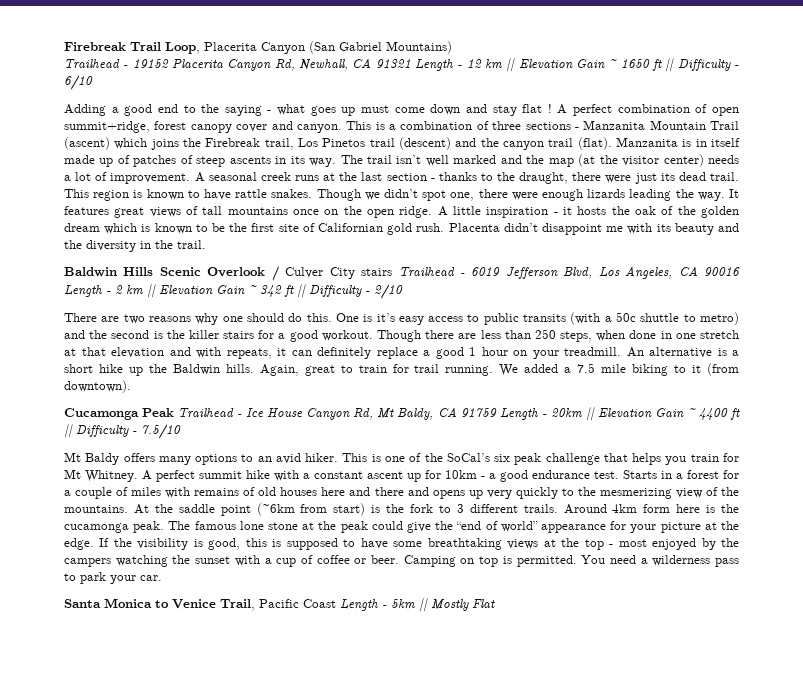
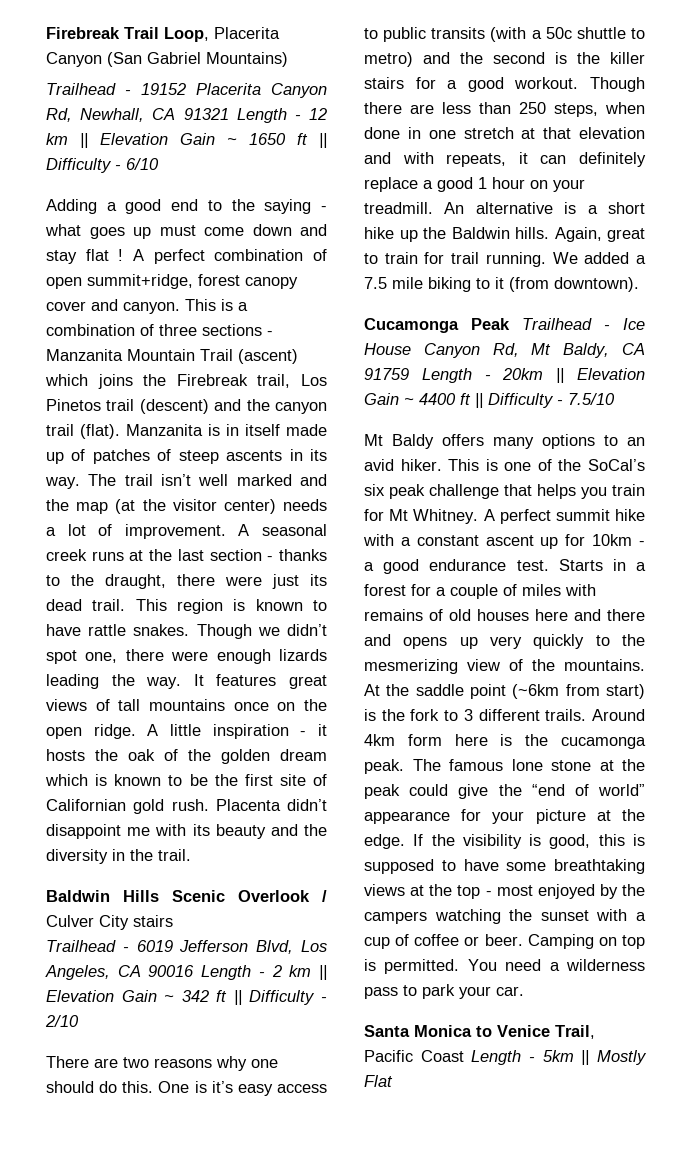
(393, 272) none -> (173, 921) //

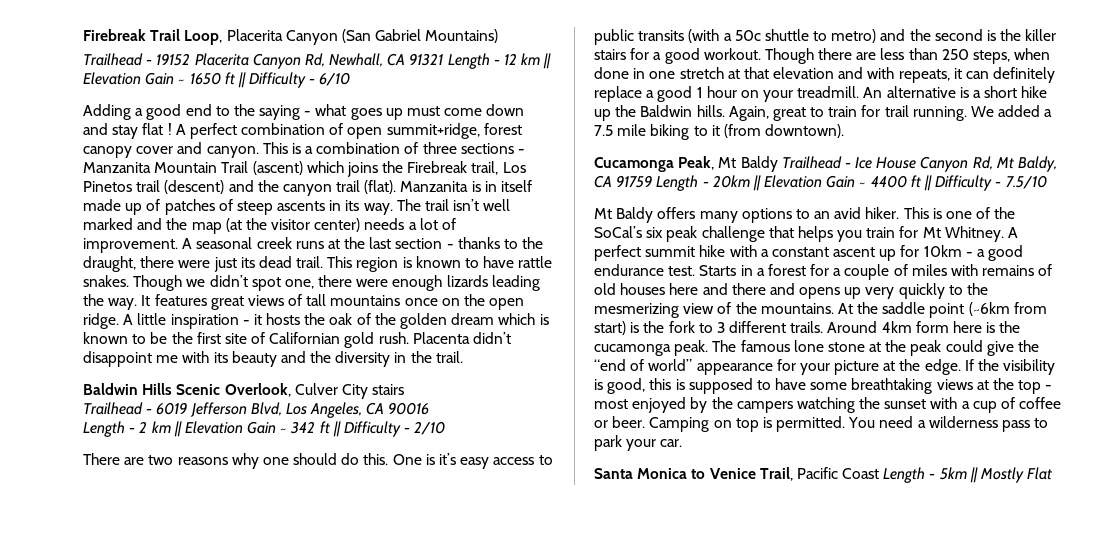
[238,890,327,902] Overlook / -> [224,383,291,397] Overlook,
(195, 971) none -> (430, 408) //
[471,318,510,330] Peak -> [678,156,778,172] Peak, Mt Baldy

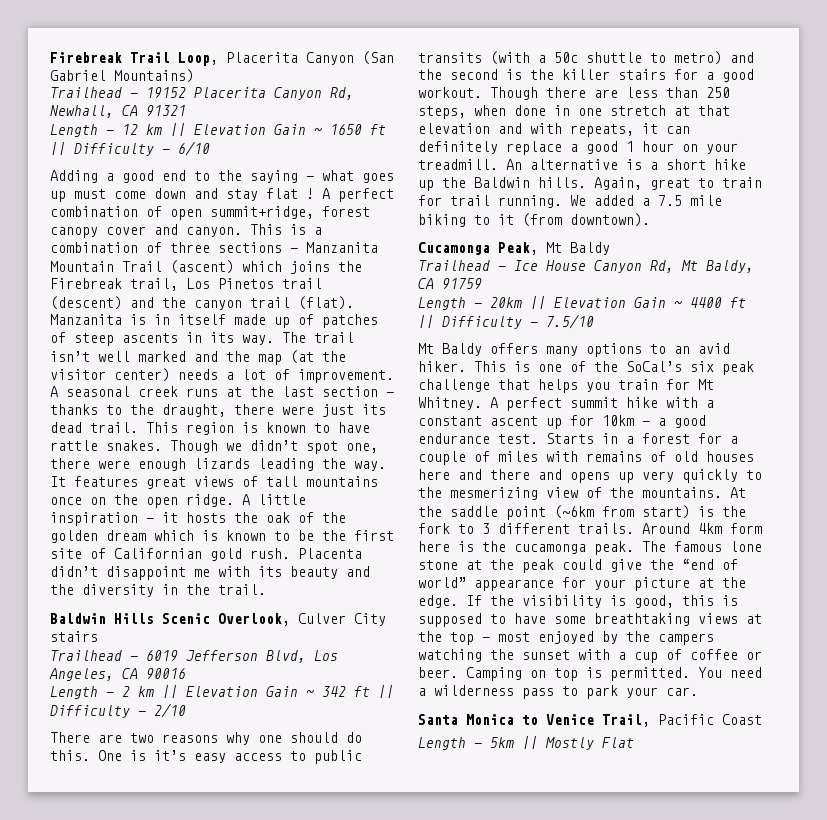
(444, 59) none -> (186, 111) //
(778, 164) none -> (610, 248) //
(653, 181) none -> (482, 284) //
(880, 473) none -> (762, 719) //

